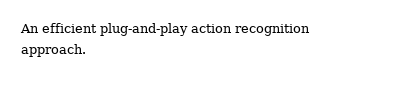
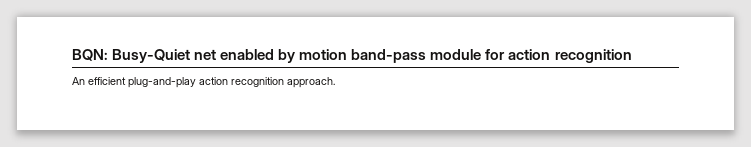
(20, 28) none -> [72,49,632,63] BQN: Busy-Quiet net enabled by motion band-pass module for action recognition //

